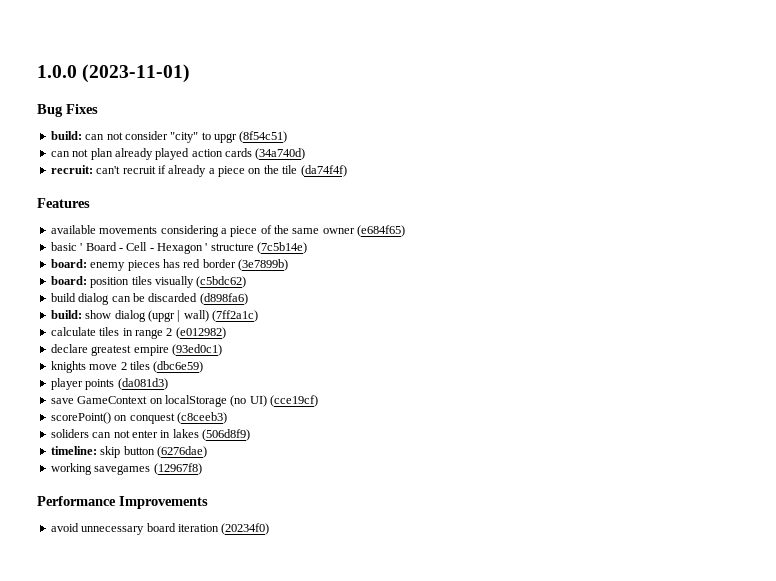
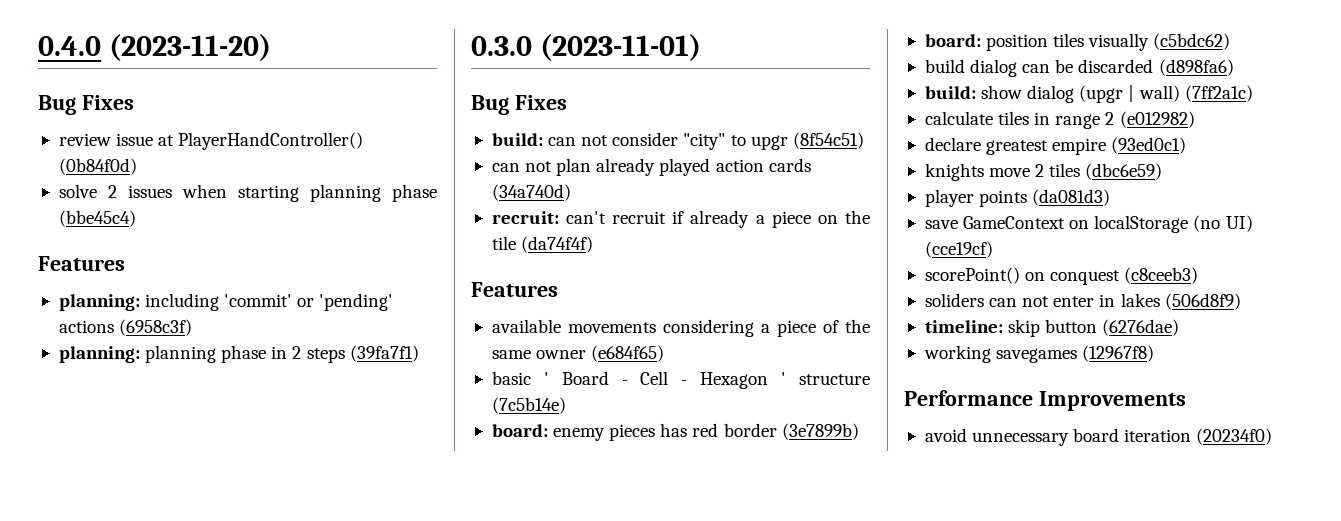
[37,65,77,78] 1.0.0 -> [38,34,271,61] [38,95,134,115] [58,132,364,150] [58,158,137,175] [58,184,437,202] [58,210,136,227] [38,256,125,271] [58,293,394,311] [58,319,193,336] [58,345,419,363] [471,36,532,56] 0.4.0 (2023-11-20) // Bug Fixes // review issue at PlayerHandController() (0b84f0d) // solve 2 issues when starting planning phase (bbe45c4) // Features // planning: including 'commit' or 'pending' actions (6958c3f) // planning: planning phase in 2 steps (39fa7f1) // 0.3.0

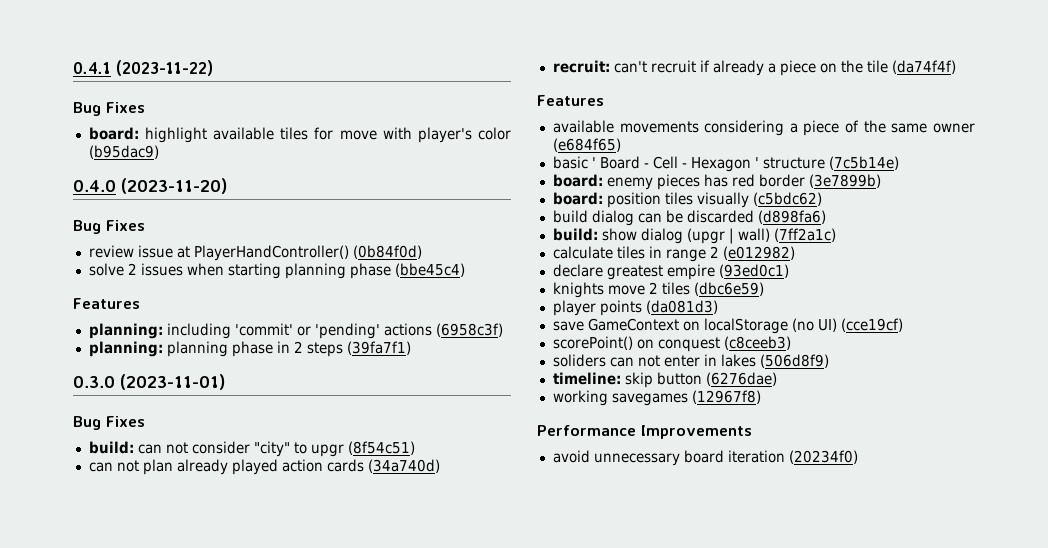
(38, 46) none -> [73,60,213,76] [73,102,145,116] [88,127,512,143] [88,145,159,159] 0.4.1 (2023-11-22) // Bug Fixes // board: highlight available tiles for move with player's color (b95dac9) //

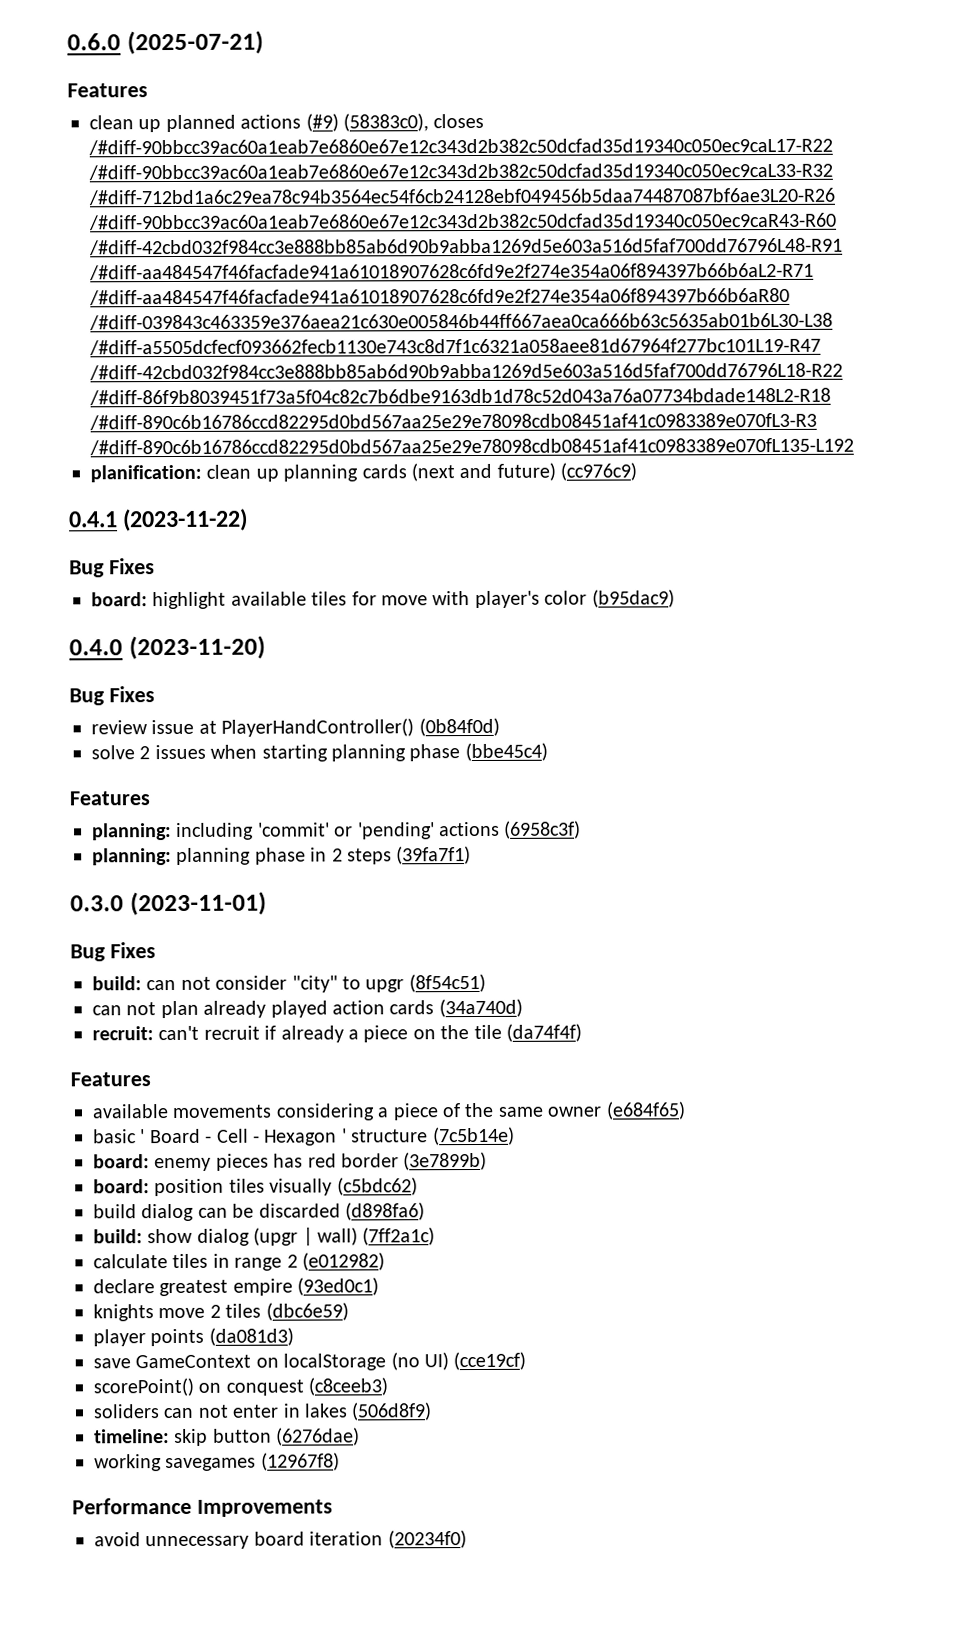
(73, 68) none -> [67,30,264,55] [67,83,148,98] [89,113,485,133] [88,137,833,156] [88,162,833,181] [88,187,835,206] [89,212,837,231] [89,237,843,256] [89,262,814,281] [89,287,790,306] [89,312,833,331] [89,337,821,356] [89,362,843,381] [89,387,831,406] [89,412,817,431] [89,437,854,456] [90,462,638,483] 0.6.0 (2025-07-21) // Features // clean up planned actions (#9) (58383c0), closes /#diff-90bbcc39ac60a1eab7e6860e67e12c343d2b382c50dcfad35d19340c050ec9caL17-R22 /#diff-90bbcc39ac60a1eab7e6860e67e12c343d2b382c50dcfad35d19340c050ec9caL33-R32 /#diff-712bd1a6c29ea78c94b3564ec54f6cb24128ebf049456b5daa74487087bf6ae3L20-R26 /#diff-90bbcc39ac60a1eab7e6860e67e12c343d2b382c50dcfad35d19340c050ec9caR43-R60 /#diff-42cbd032f984cc3e888bb85ab6d90b9abba1269d5e603a516d5faf700dd76796L48-R91 /#diff-aa484547f46facfade941a61018907628c6fd9e2f274e354a06f894397b66b6aL2-R71 /#diff-aa484547f46facfade941a61018907628c6fd9e2f274e354a06f894397b66b6aR80 /#diff-039843c463359e376aea21c630e005846b44ff667aea0ca666b63c5635ab01b6L30-L38 /#diff-a5505dcfecf093662fecb1130e743c8d7f1c6321a058aee81d67964f277bc101L19-R47 /#diff-42cbd032f984cc3e888bb85ab6d90b9abba1269d5e603a516d5faf700dd76796L18-R22 /#diff-86f9b8039451f73a5f04c82c7b6dbe9163db1d78c52d043a76a07734bdade148L2-R18 /#diff-890c6b16786ccd82295d0bd567aa25e29e78098cdb08451af41c0983389e070fL3-R3 /#diff-890c6b16786ccd82295d0bd567aa25e29e78098cdb08451af41c0983389e070fL135-L192 // planification: clean up planning cards (next and future) (cc976c9) //

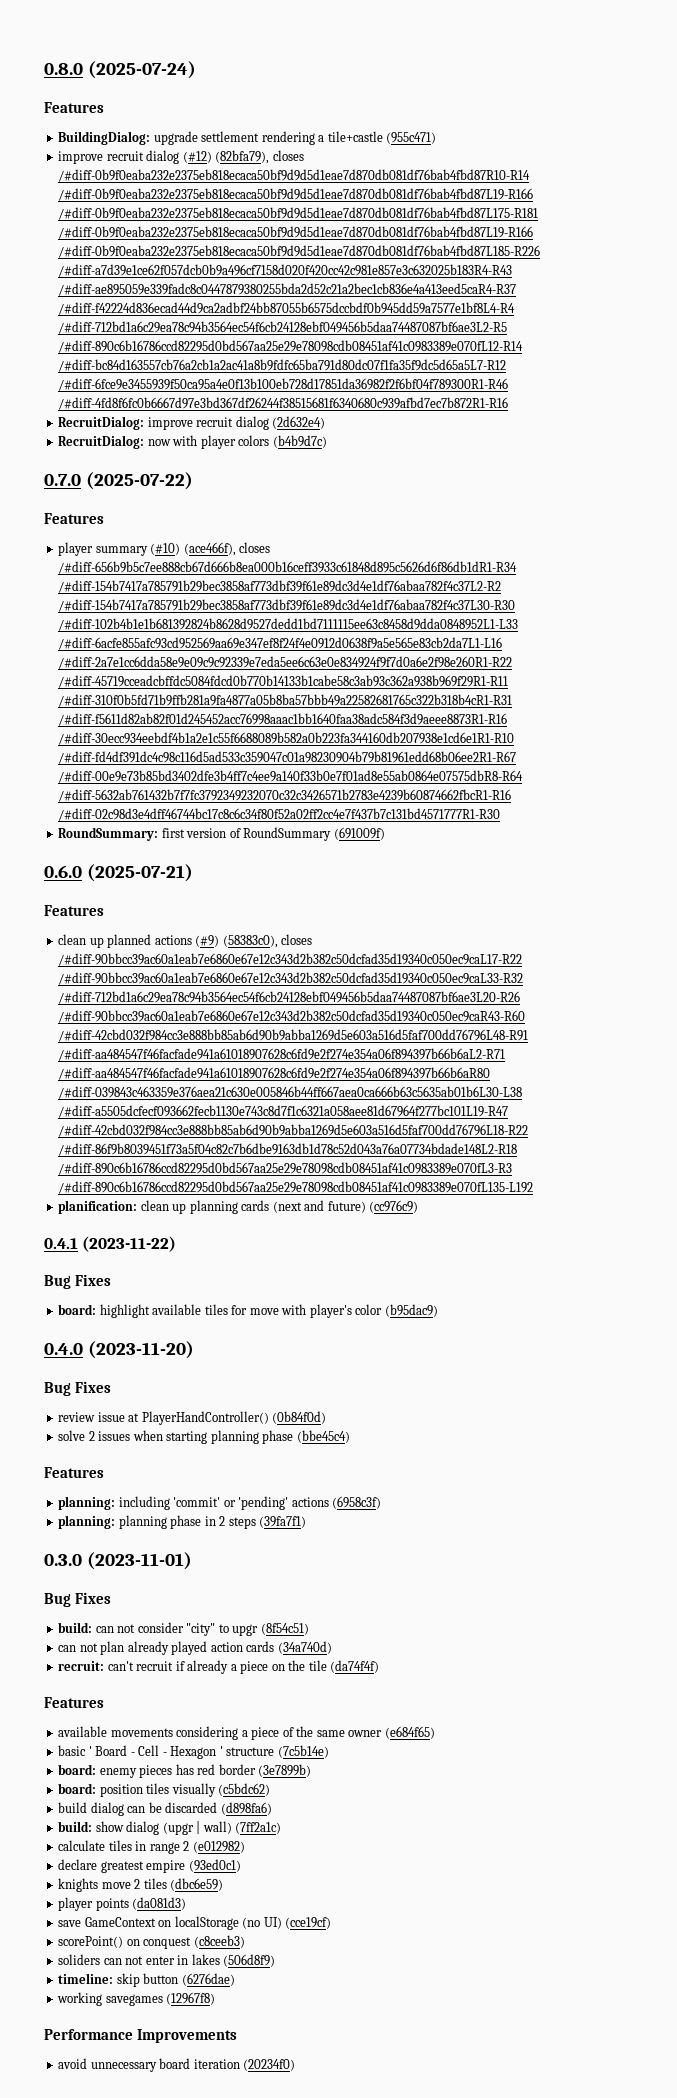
(67, 42) none -> [44,61,196,79] [44,102,104,113] [58,131,437,145] [58,150,304,164] [58,169,531,182] [58,188,534,201] [58,207,539,220] [58,226,534,239] [58,245,541,258] [58,264,513,277] [58,283,517,296] [58,302,516,315] [58,321,508,334] [58,340,524,353] [58,359,507,372] [58,378,509,391] [58,397,509,410] [58,416,326,430] [58,435,327,449] [44,472,193,490] [44,513,104,524] [58,542,271,556] [58,561,518,574] [58,580,502,593] [58,599,516,612] [58,618,519,631] [58,637,503,650] [58,656,513,669] [58,675,509,688] [58,694,513,707] [58,713,508,726] [58,732,515,745] [58,751,517,764] [58,770,524,783] [58,789,512,802] [58,808,501,821] [58,827,385,841] 0.8.0 (2025-07-24) // Features // BuildingDialog: upgrade settlement rendering a tile+castle (955c471) // improve recruit dialog (#12) (82bfa79), closes /#diff-0b9f0eaba232e2375eb818ecaca50bf9d9d5d1eae7d870db081df76bab4fbd87R10-R14 /#diff-0b9f0eaba232e2375eb818ecaca50bf9d9d5d1eae7d870db081df76bab4fbd87L19-R166 /#diff-0b9f0eaba232e2375eb818ecaca50bf9d9d5d1eae7d870db081df76bab4fbd87L175-R181 /#diff-0b9f0eaba232e2375eb818ecaca50bf9d9d5d1eae7d870db081df76bab4fbd87L19-R166 /#diff-0b9f0eaba232e2375eb818ecaca50bf9d9d5d1eae7d870db081df76bab4fbd87L185-R226 /#diff-a7d39e1ce62f057dcb0b9a496cf7158d020f420cc42c981e857e3c632025b183R4-R43 /#diff-ae895059e339fadc8c0447879380255bda2d52c21a2bec1cb836e4a413eed5caR4-R37 /#diff-f42224d836ecad44d9ca2adbf24bb87055b6575dccbdf0b945dd59a7577e1bf8L4-R4 /#diff-712bd1a6c29ea78c94b3564ec54f6cb24128ebf049456b5daa74487087bf6ae3L2-R5 /#diff-890c6b16786ccd82295d0bd567aa25e29e78098cdb08451af41c0983389e070fL12-R14 /#diff-bc84d163557cb76a2cb1a2ac41a8b9fdfc65ba791d80dc07f1fa35f9dc5d65a5L7-R12 /#diff-6fce9e3455939f50ca95a4e0f13b100eb728d17851da36982f2f6bf04f789300R1-R46 /#diff-4fd8f6fc0b6667d97e3bd367df26244f38515681f6340680c939afbd7ec7b872R1-R16 // RecruitDialog: improve recruit dialog (2d632e4) // RecruitDialog: now with player colors (b4b9d7c) // 0.7.0 (2025-07-22) // Features // player summary (#10) (ace466f), closes /#diff-656b9b5c7ee888cb67d666b8ea000b16ceff3933c61848d895c5626d6f86db1dR1-R34 /#diff-154b7417a785791b29bec3858af773dbf39f61e89dc3d4e1df76abaa782f4c37L2-R2 /#diff-154b7417a785791b29bec3858af773dbf39f61e89dc3d4e1df76abaa782f4c37L30-R30 /#diff-102b4b1e1b681392824b8628d9527dedd1bd7111115ee63c8458d9dda0848952L1-L33 /#diff-6acfe855afc93cd952569aa69e347ef8f24f4e0912d0638f9a5e565e83cb2da7L1-L16 /#diff-2a7e1cc6dda58e9e09c9c92339e7eda5ee6c63e0e834924f9f7d0a6e2f98e260R1-R22 /#diff-45719cceadcbffdc5084fdcd0b770b14133b1cabe58c3ab93c362a938b969f29R1-R11 /#diff-310f0b5fd71b9ffb281a9fa4877a05b8ba57bbb49a22582681765c322b318b4cR1-R31 /#diff-f5611d82ab82f01d245452acc76998aaac1bb1640faa38adc584f3d9aeee8873R1-R16 /#diff-30ecc934eebdf4b1a2e1c55f6688089b582a0b223fa344160db207938e1cd6e1R1-R10 /#diff-fd4df391dc4c98c116d5ad533c359047c01a98230904b79b81961edd68b06ee2R1-R67 /#diff-00e9e73b85bd3402dfe3b4ff7c4ee9a140f33b0e7f01ad8e55ab0864e07575dbR8-R64 /#diff-5632ab761432b7f7fc3792349232070c32c3426571b2783e4239b60874662fbcR1-R16 /#diff-02c98d3e4dff46744bc17c8c6c34f80f52a02ff2cc4e7f437b7c131bd4571777R1-R30 // RoundSummary: first version of RoundSummary (691009f) //

